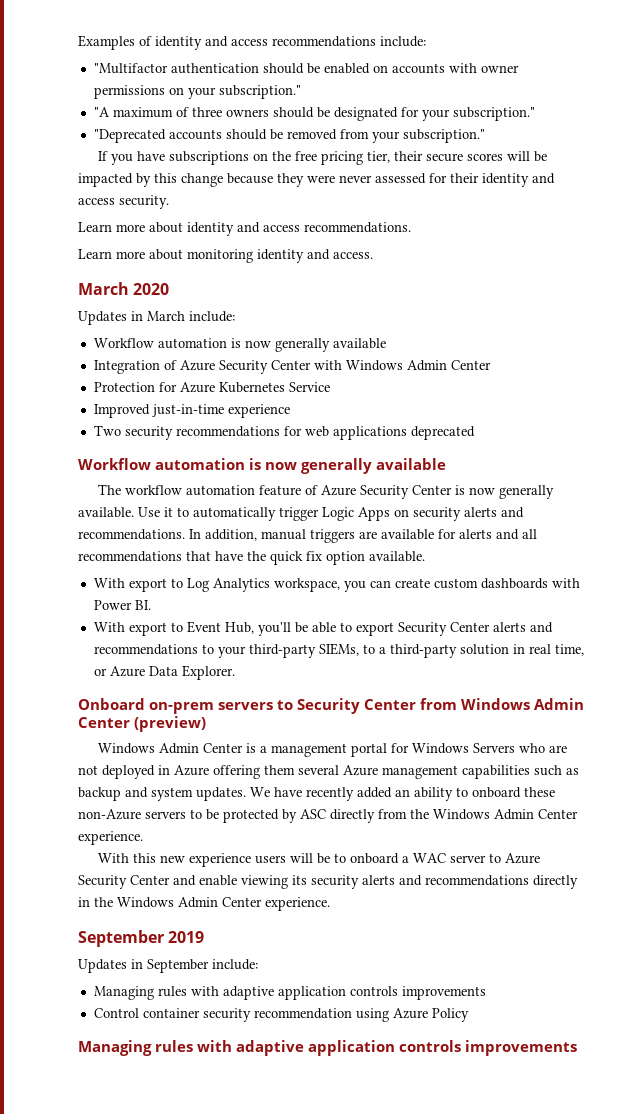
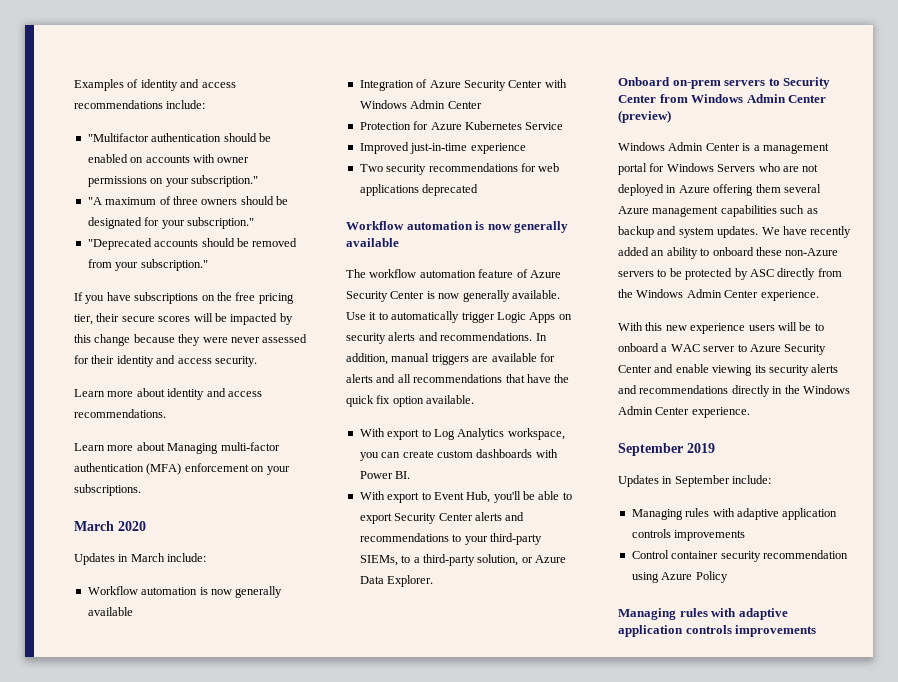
[187,249,373,263] monitoring identity and access. -> [167,442,280,454] [74,463,290,475] [74,484,141,496] Managing multi-factor authentication (MFA) enforcement on your subscriptions.
[459,644,584,656] solution in real time, -> [477,554,519,566] solution,

